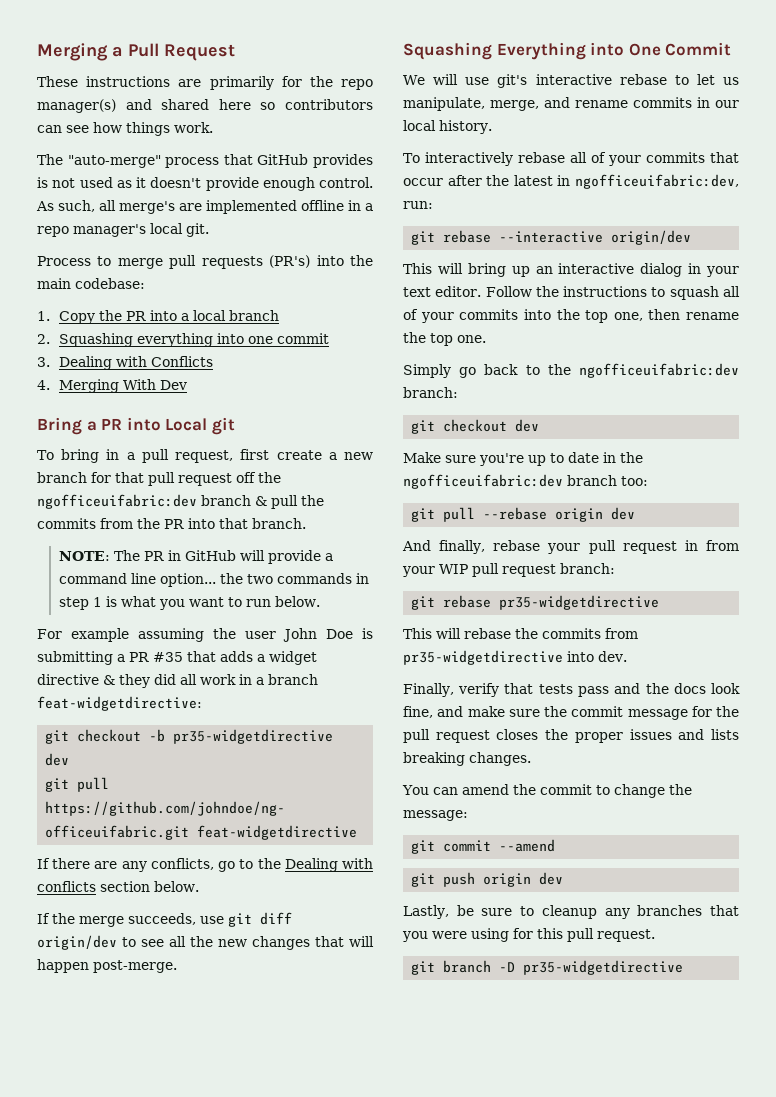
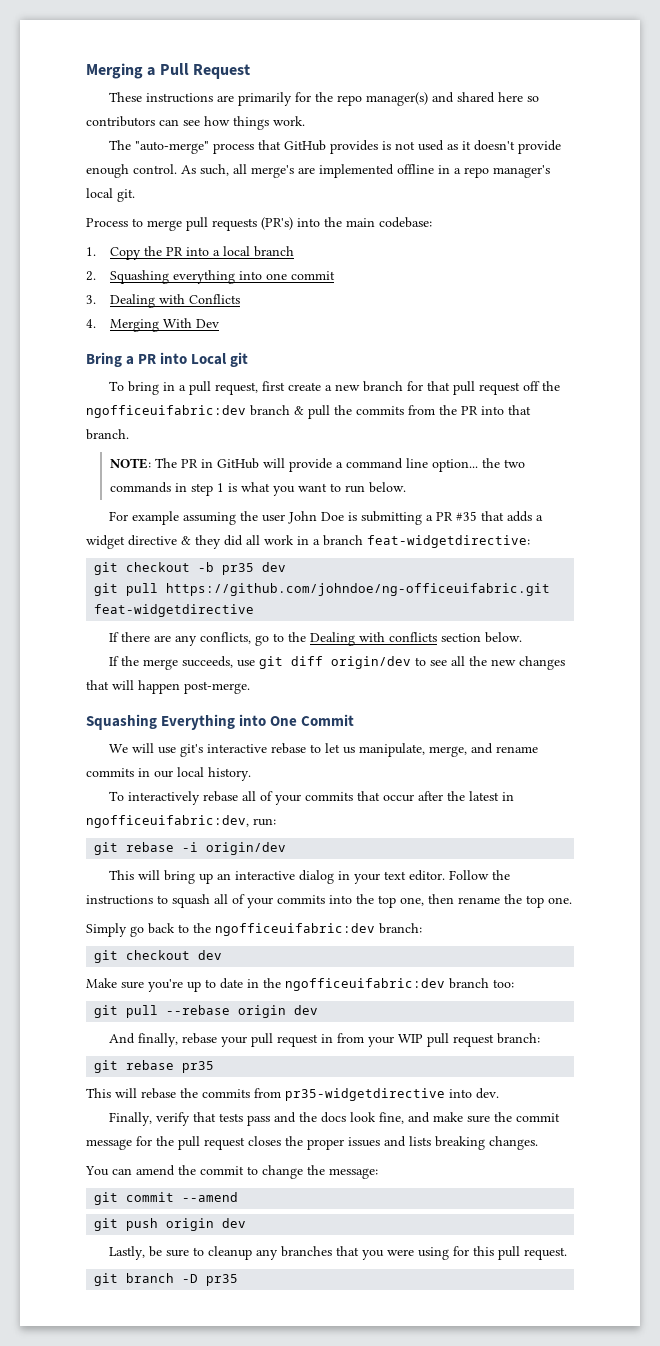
[173,729,334,744] pr35-widgetdirective -> [222,563,255,575] pr35
[499,231,604,243] --interactive -> [182,842,199,852] -i
[499,595,660,610] pr35-widgetdirective -> [182,1061,215,1073] pr35
[523,960,684,975] pr35-widgetdirective -> [206,1274,239,1286] pr35

